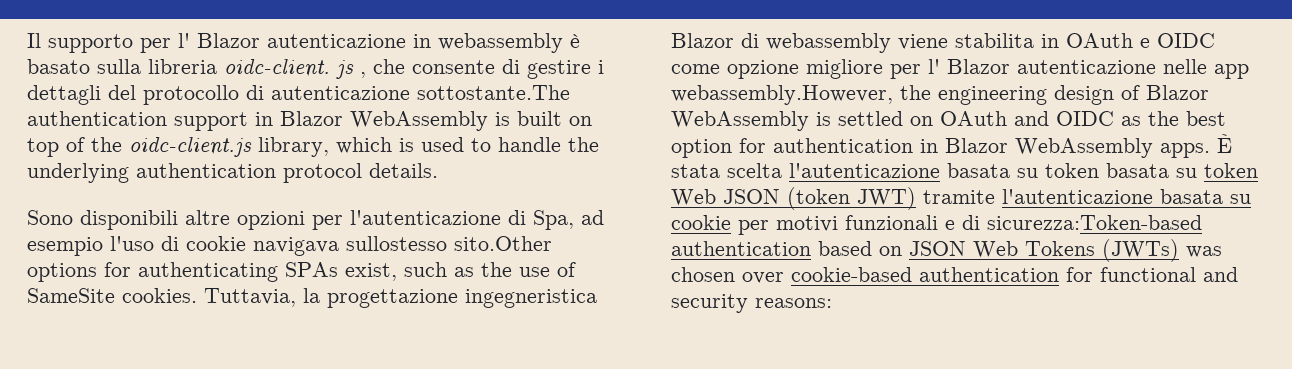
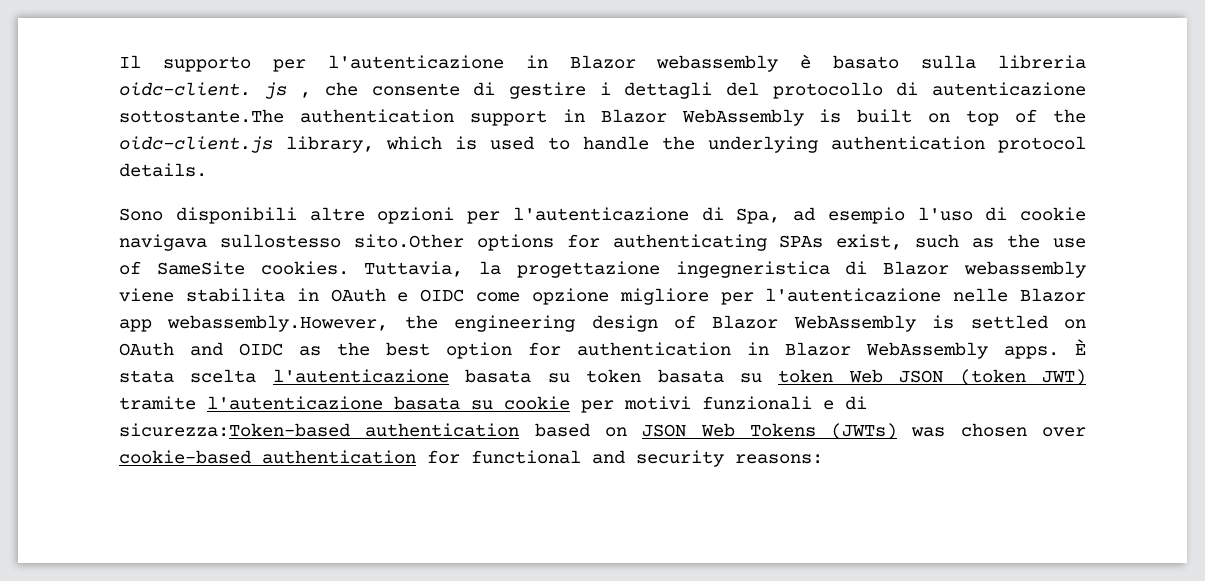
[178,33,431,48] l' Blazor autenticazione in -> [327,55,636,69] l'autenticazione in Blazor
[671,33,759,48] Blazor di -> [845,261,950,275] di Blazor
[928,59,1207,74] l' Blazor autenticazione nelle -> [765,288,1086,302] l'autenticazione nelle Blazor

